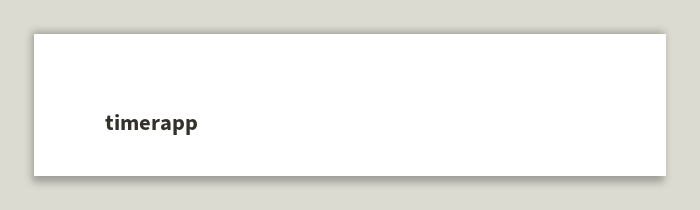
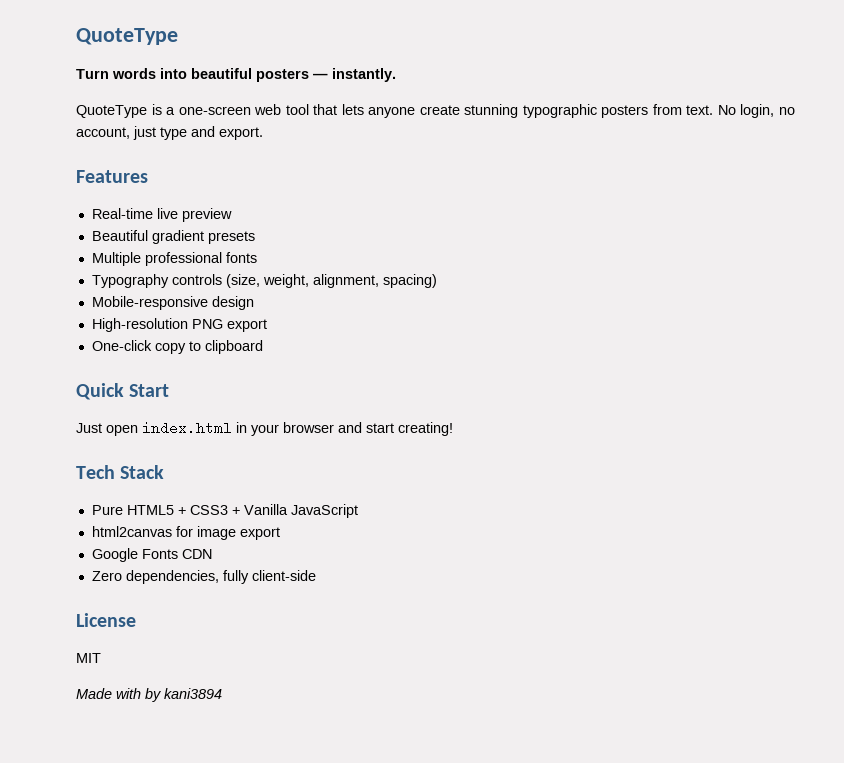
[105,114,198,135] timerapp -> [76,28,178,45] [76,68,396,82] [76,104,795,118] [76,126,263,140] [76,170,148,183] [91,208,232,222] [91,230,255,244] [91,252,257,266] [91,274,437,288] [91,296,254,310] [91,318,267,332] [91,340,263,354] [76,383,170,400] [76,421,453,436] [76,465,165,479] [91,504,358,518] [91,526,280,540] [91,548,212,562] [91,570,316,584] [76,613,136,627] [76,653,101,663] [76,688,222,702] QuoteType // Turn words into beautiful posters — instantly. // QuoteType is a one-screen web tool that lets anyone create stunning typographic posters from text. No login, no account, just type and export. // Features // Real-time live preview // Beautiful gradient presets // Multiple professional fonts // Typography controls (size, weight, alignment, spacing) // Mobile-responsive design // High-resolution PNG export // One-click copy to clipboard // Quick Start // Just open index.html in your browser and start creating! // Tech Stack // Pure HTML5 + CSS3 + Vanilla JavaScript // html2canvas for image export // Google Fonts CDN // Zero dependencies, fully client-side // License // MIT // Made with by kani3894

